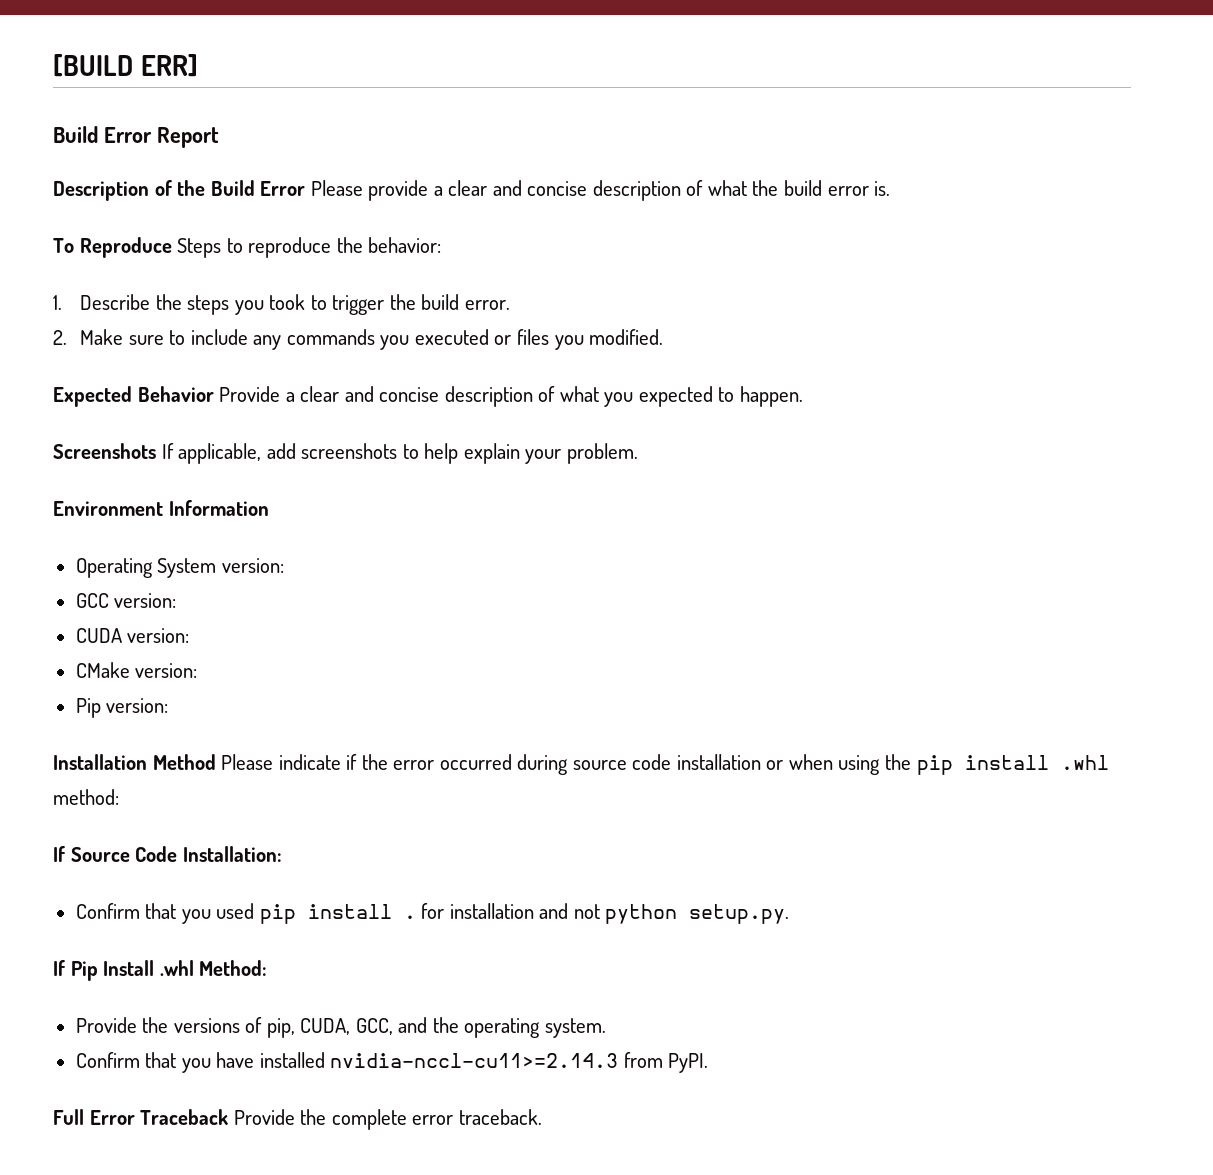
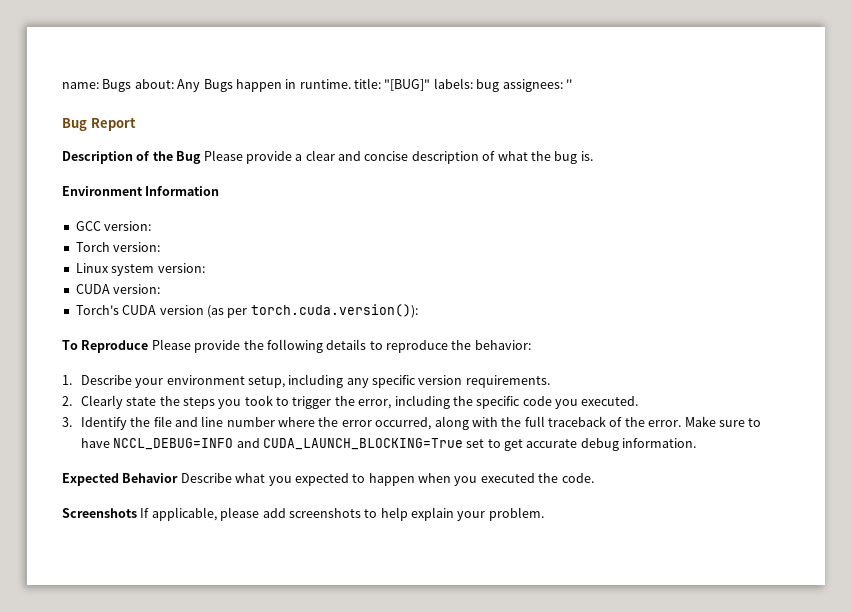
[53,54,198,77] [53,126,152,143] [BUILD ERR] // Build Error -> [62,78,572,92] [62,118,87,131] name: Bugs about: Any Bugs happen in runtime. title: "[BUG]" labels: bug assignees: '' // Bug
[210,180,306,196] Build Error -> [176,151,202,164] Bug
[784,180,869,196] build error -> [554,151,578,164] bug
[53,237,222,258] To Reproduce Steps -> [62,186,220,196] [75,221,152,231] [75,242,161,252] [75,263,205,276] [75,284,161,294] [75,304,418,318] [62,339,367,353] Environment Information // GCC version: // Torch version: // Linux system version: // CUDA version: // Torch's CUDA version (as per torch.cuda.version()): // To Reproduce Please provide the following details
(151, 302) none -> [135,374,550,388] [62,395,157,409] your environment setup, including any specific version requirements. // 2. Clearly state
[421,294,510,310] [53,329,664,350] [53,386,803,407] build error. // 2. Make sure to include any commands you executed or files you modified. // Expected Behavior Provide a clear and concise description of what you expected to happen. -> [358,395,639,409] [62,416,762,430] [80,438,697,451] [62,473,594,486] error, including the specific code you executed. // 3. Identify the file and line number where the error occurred, along with the full traceback of the error. Make sure to have NCCL_DEBUG=INFO and CUDA_LAUNCH_BLOCKING=True set to get accurate debug information. // Expected Behavior Describe what you expected to happen when you executed the code.
(262, 453) none -> [220,507,260,521] please
[53,500,269,516] [75,558,284,578] [75,593,177,608] [75,628,190,643] [75,662,198,678] [75,698,169,718] [53,754,1109,775] [53,789,119,805] [53,846,282,862] [75,903,790,924] [53,960,268,981] [75,1017,606,1038] [75,1052,709,1073] [53,1109,542,1130] // Environment Information // Operating System version: // GCC version: // CUDA version: // CMake version: // Pip version: // Installation Method Please indicate if the error occurred during source code installation or when using the pip install .whl method: // If Source Code Installation: // Confirm that you used pip install . for installation and not python setup.py. // If Pip Install .whl Method: // Provide the versions of pip, CUDA, GCC, and the operating system. // Confirm that you have installed nvidia-nccl-cu11>=2.14.3 from PyPI. // Full Error Traceback Provide the complete error traceback. -> (544, 514) none

